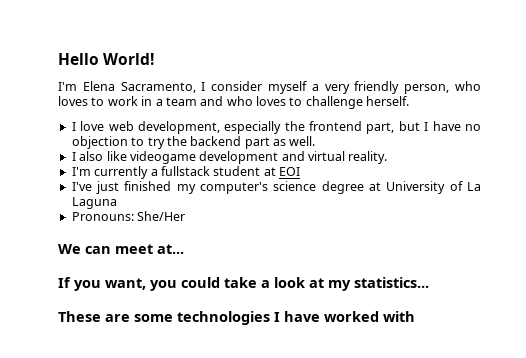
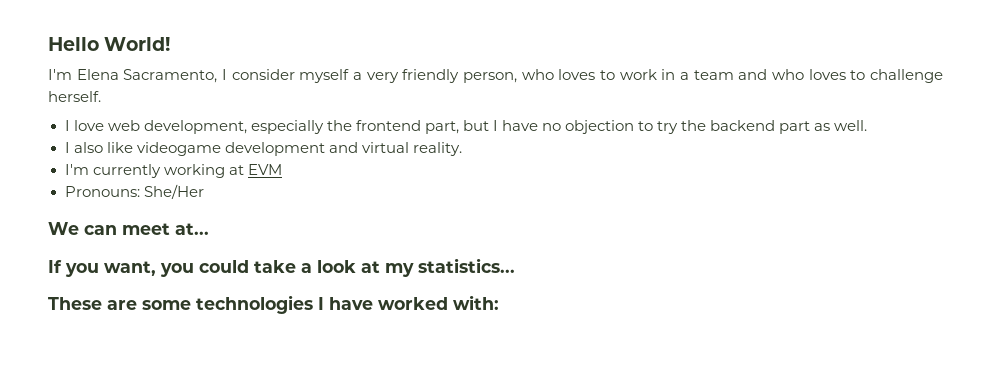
[150,166,300,176] [71,181,481,194] [71,197,117,209] a fullstack student at EOI // I've just finished my computer's science degree at University of La Laguna -> [163,164,282,178] working at EVM
[383,311,415,322] with -> [453,295,499,310] with:

